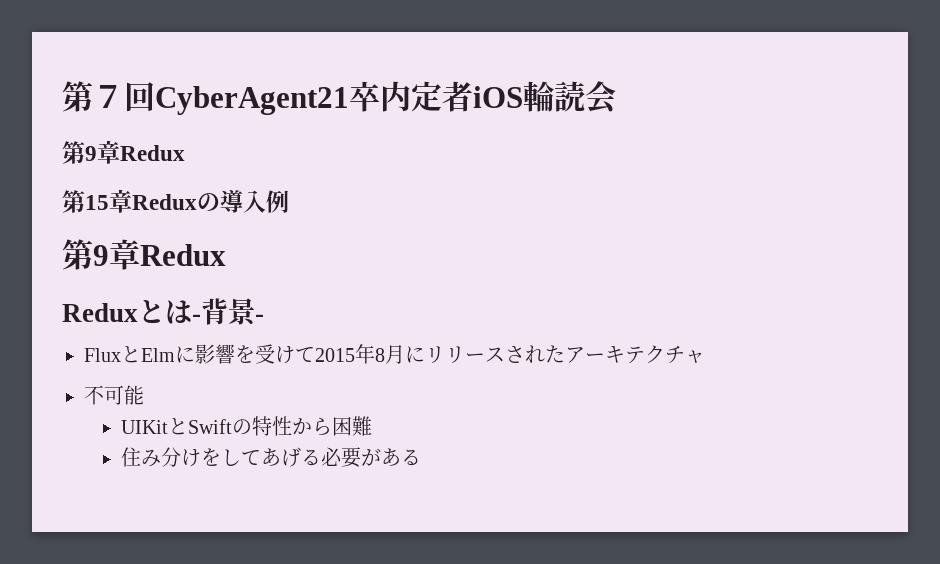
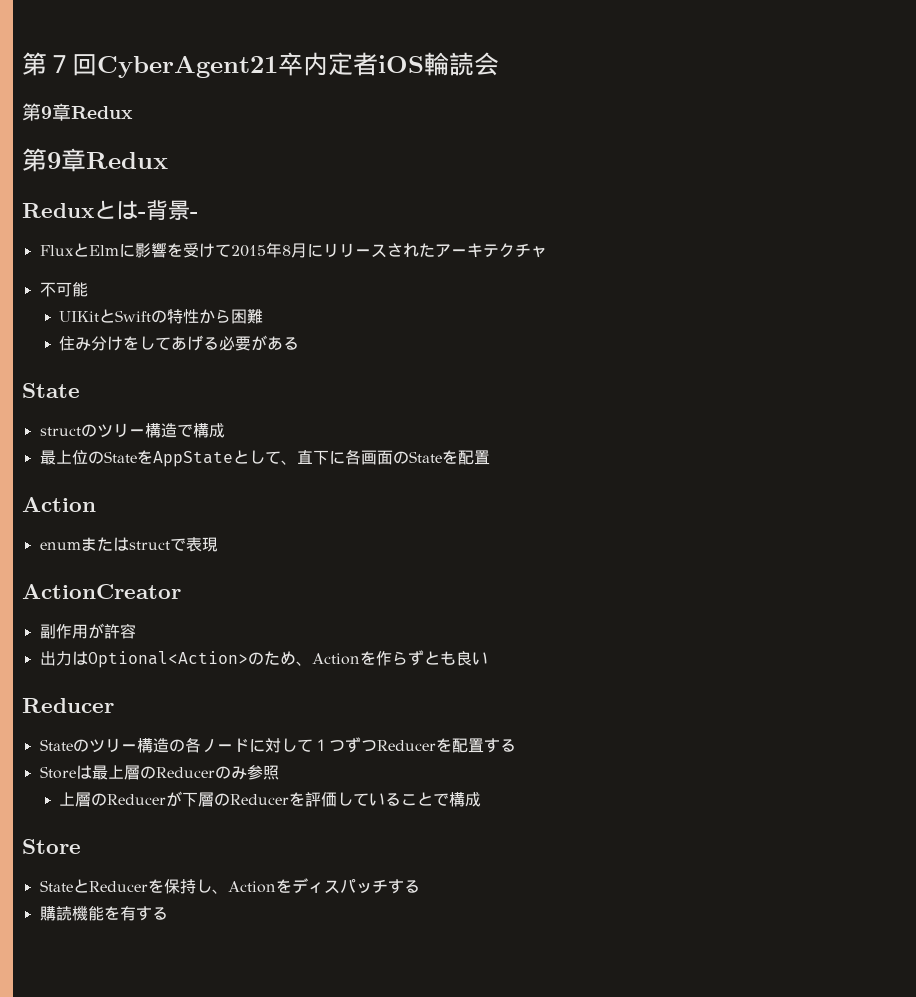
[62,189,289,213] // 第15章Reduxの導入例 -> (133, 112) none
(421, 457) none -> [22,383,80,398] [39,423,225,438] [39,449,490,467] [22,497,96,512] [39,537,218,552] [22,584,181,599] [39,623,136,639] [39,650,488,668] [22,698,114,713] [39,737,516,753] [39,765,279,780] [59,791,482,807] [22,839,81,854] [39,878,420,894] [39,905,168,921] // State // structのツリー構造で構成 // 最上位のStateをAppStateとして、直下に各画面のStateを配置 // Action // enumまたはstructで表現 // ActionCreator // 副作用が許容 // 出力はOptional<Action>のため、Actionを作らずとも良い // Reducer // Stateのツリー構造の各ノードに対して１つずつReducerを配置する // Storeは最上層のReducerのみ参照 // 上層のReducerが下層のReducerを評価していることで構成 // Store // StateとReducerを保持し、Actionをディスパッチする // 購読機能を有する

